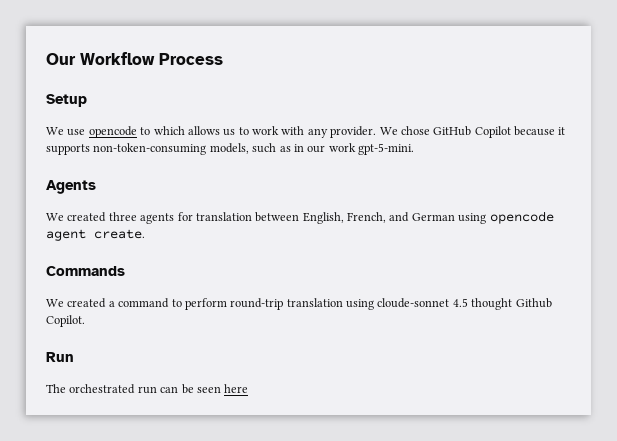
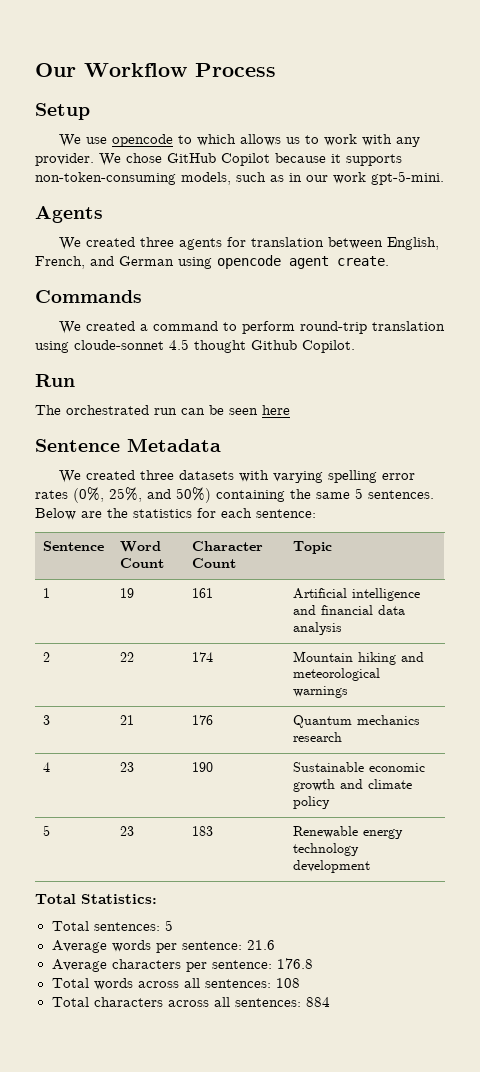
(249, 388) none -> [35,438,221,452] [58,470,415,483] [35,487,434,503] [35,508,316,520] [42,541,104,551] [119,541,161,552] [119,558,164,568] [191,541,263,551] [191,558,236,568] [292,541,332,554] [42,588,50,598] [119,588,134,598] [191,588,213,598] [292,588,420,601] [292,605,405,615] [292,622,342,635] [42,652,50,662] [119,652,134,662] [191,652,213,662] [292,651,424,665] [292,668,380,681] [292,686,348,698] [42,715,50,725] [119,715,134,725] [191,715,213,725] [292,715,420,728] [292,732,342,742] [42,762,50,772] [119,762,134,772] [191,762,213,772] [292,762,425,772] [292,779,412,792] [292,796,330,809] [42,825,50,836] [119,826,134,836] [191,826,213,836] [292,826,403,839] [292,843,359,856] [292,860,370,873] [35,894,157,904] [51,920,173,931] [51,940,275,953] [51,958,313,972] [51,978,300,990] [51,997,330,1007] // Sentence Metadata // We created three datasets with varying spelling error rates (0%, 25%, and 50%) containing the same 5 sentences. Below are the statistics for each sentence: // Sentence | Word Count | Character Count | Topic // 1 | 19 | 161 | Artificial intelligence and financial data analysis // 2 | 22 | 174 | Mountain hiking and meteorological warnings // 3 | 21 | 176 | Quantum mechanics research // 4 | 23 | 190 | Sustainable economic growth and climate policy // 5 | 23 | 183 | Renewable energy technology development // Total Statistics: // Total sentences: 5 // Average words per sentence: 21.6 // Average characters per sentence: 176.8 // Total words across all sentences: 108 // Total characters across all sentences: 884

